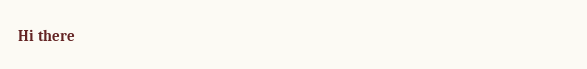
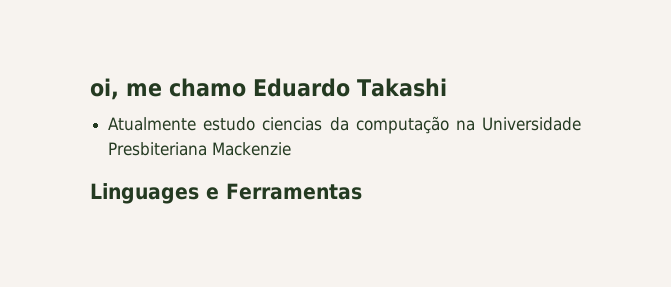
[18,29,76,41] Hi there -> [90,78,447,100] [108,116,581,134] [108,142,292,156] [90,183,362,204] oi, me chamo Eduardo Takashi // Atualmente estudo ciencias da computação na Universidade Presbiteriana Mackenzie // Linguages e Ferramentas

